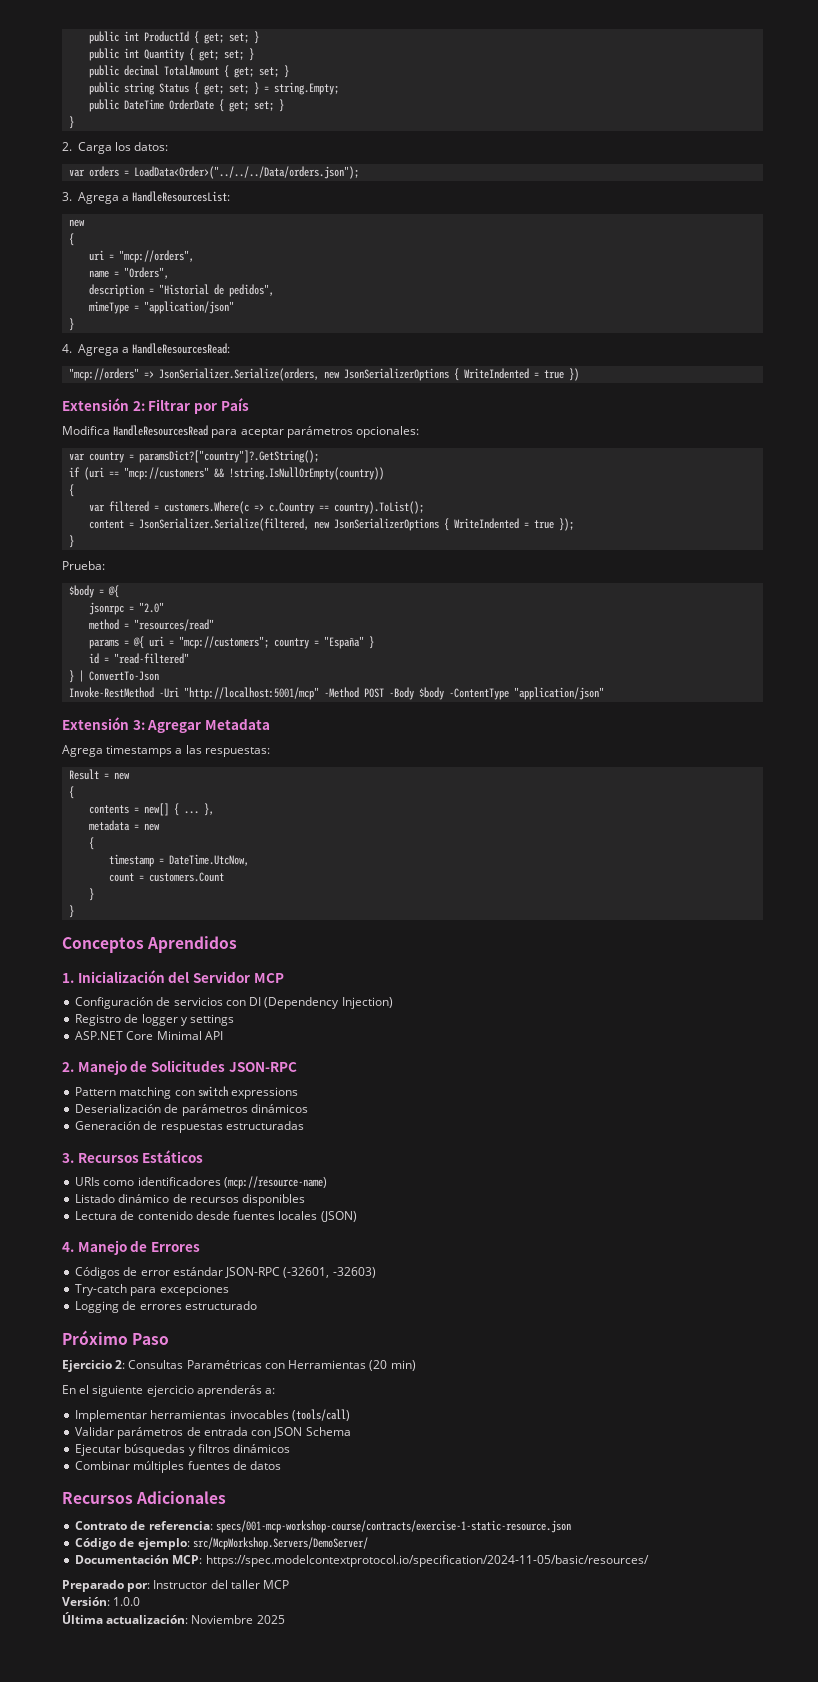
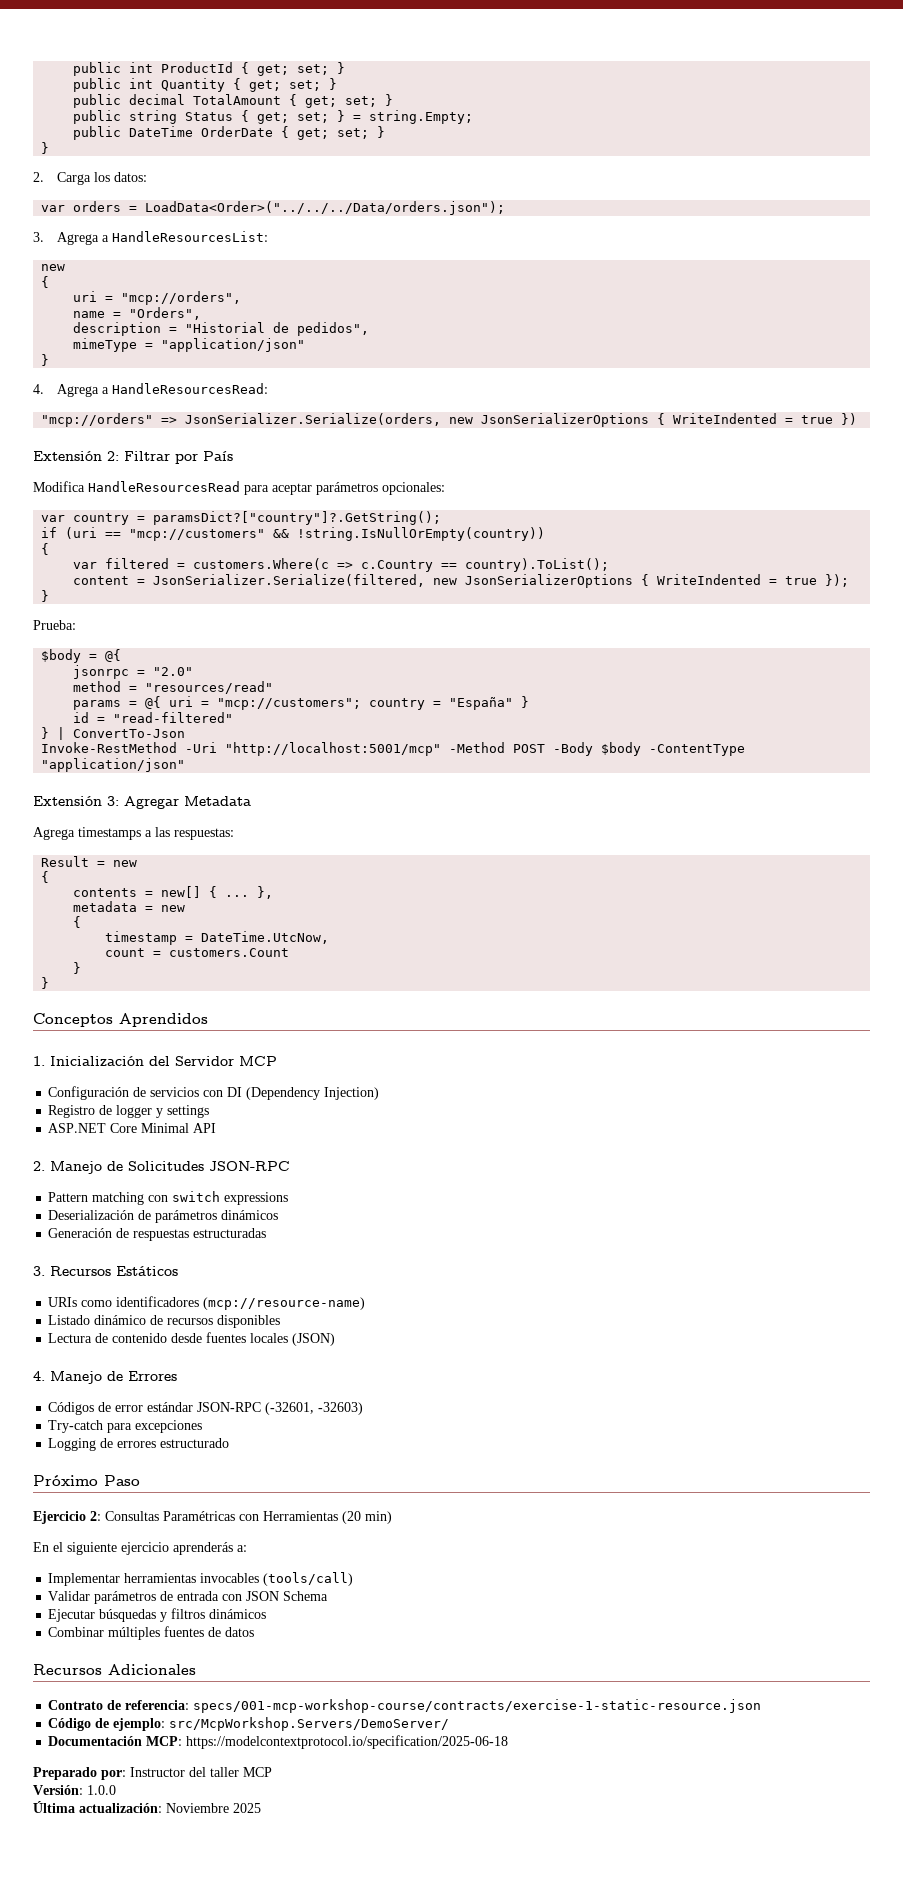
[205,1555,649,1567] https://spec.modelcontextprotocol.io/specification/2024-11-05/basic/resources/ -> [186,1735,509,1749] https://modelcontextprotocol.io/specification/2025-06-18

